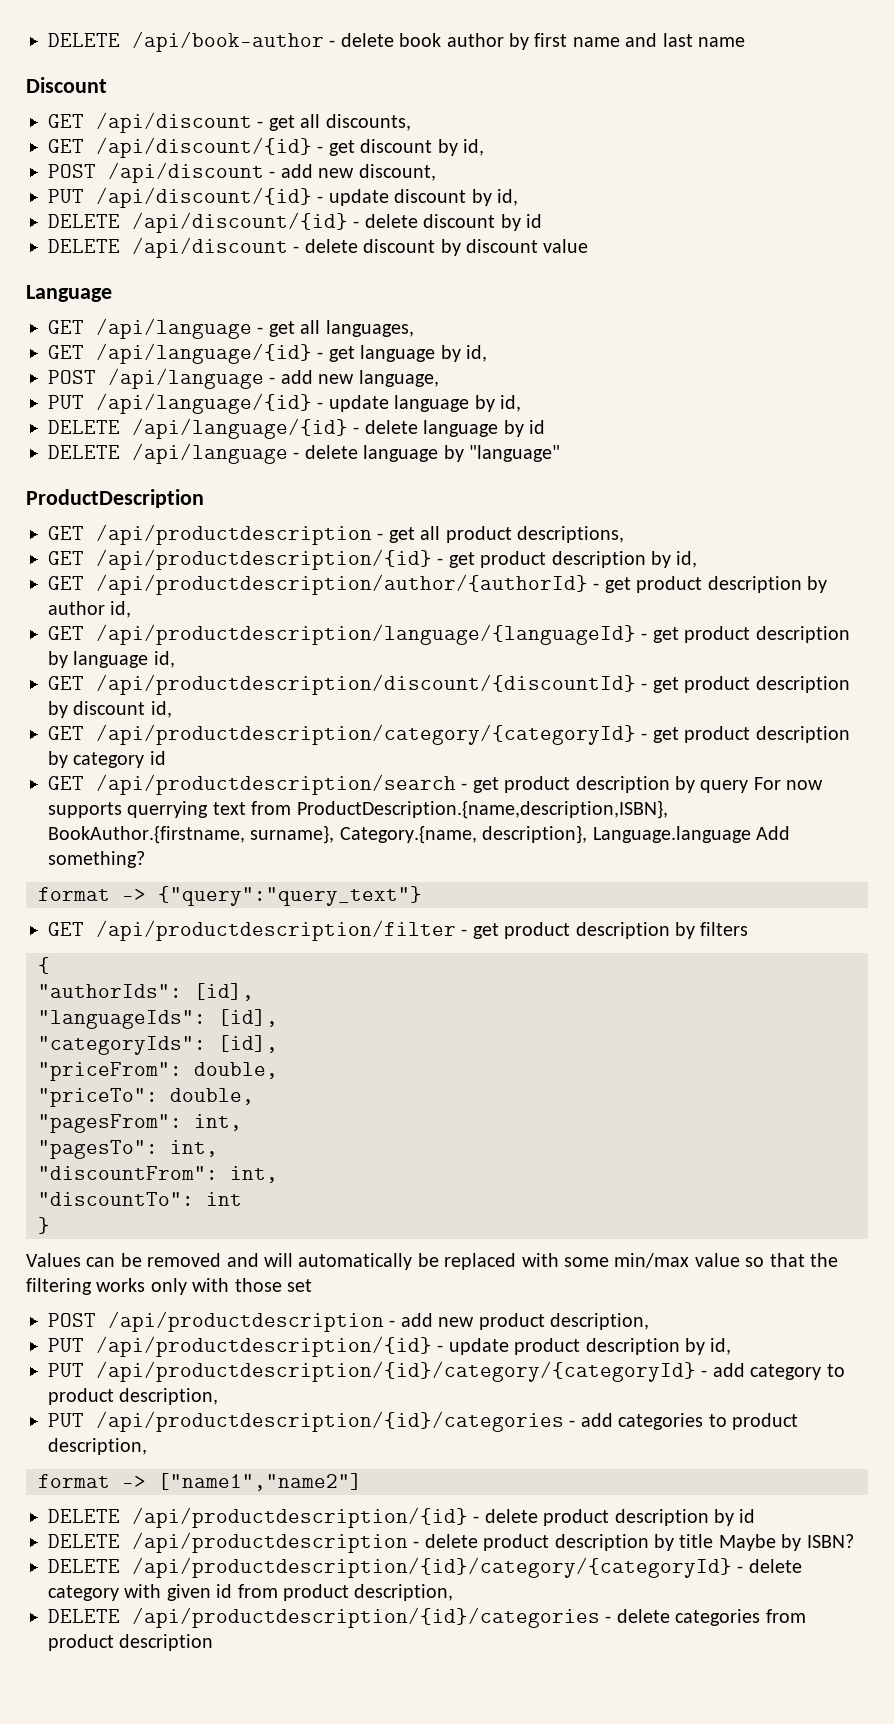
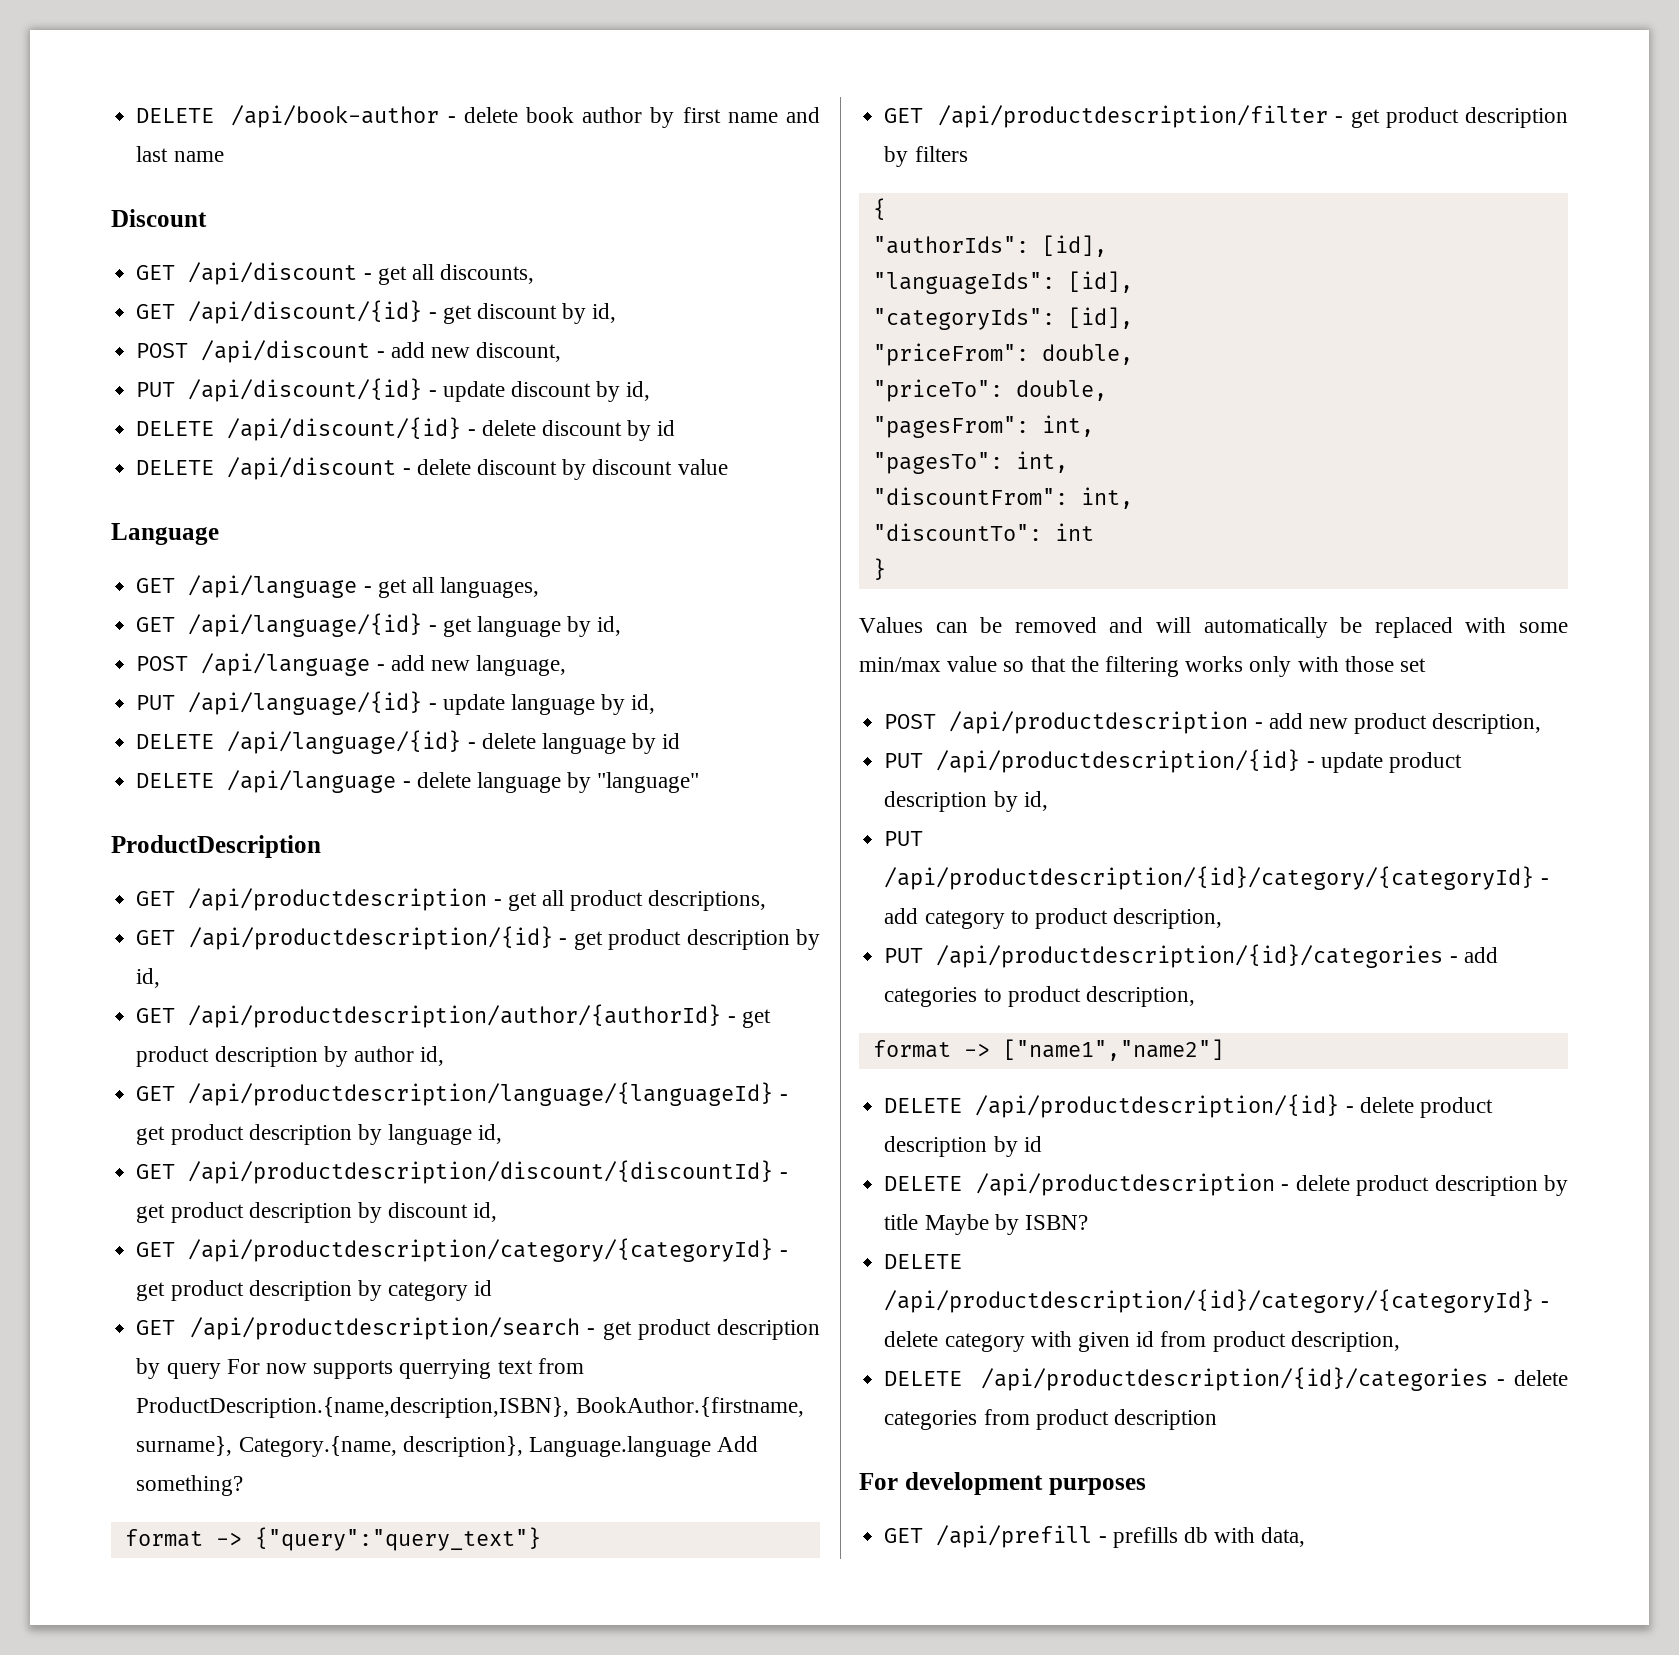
(214, 1642) none -> [859,1472,1146,1495] [884,1525,1306,1548] // For development purposes // GET /api/prefill - prefills db with data,

